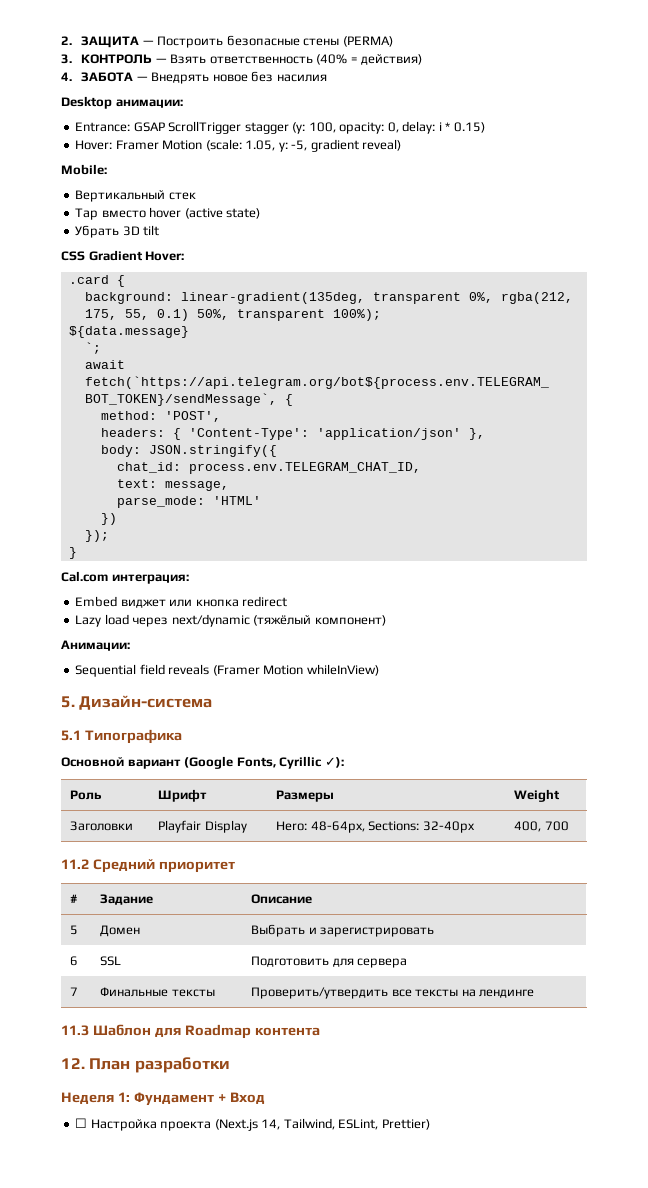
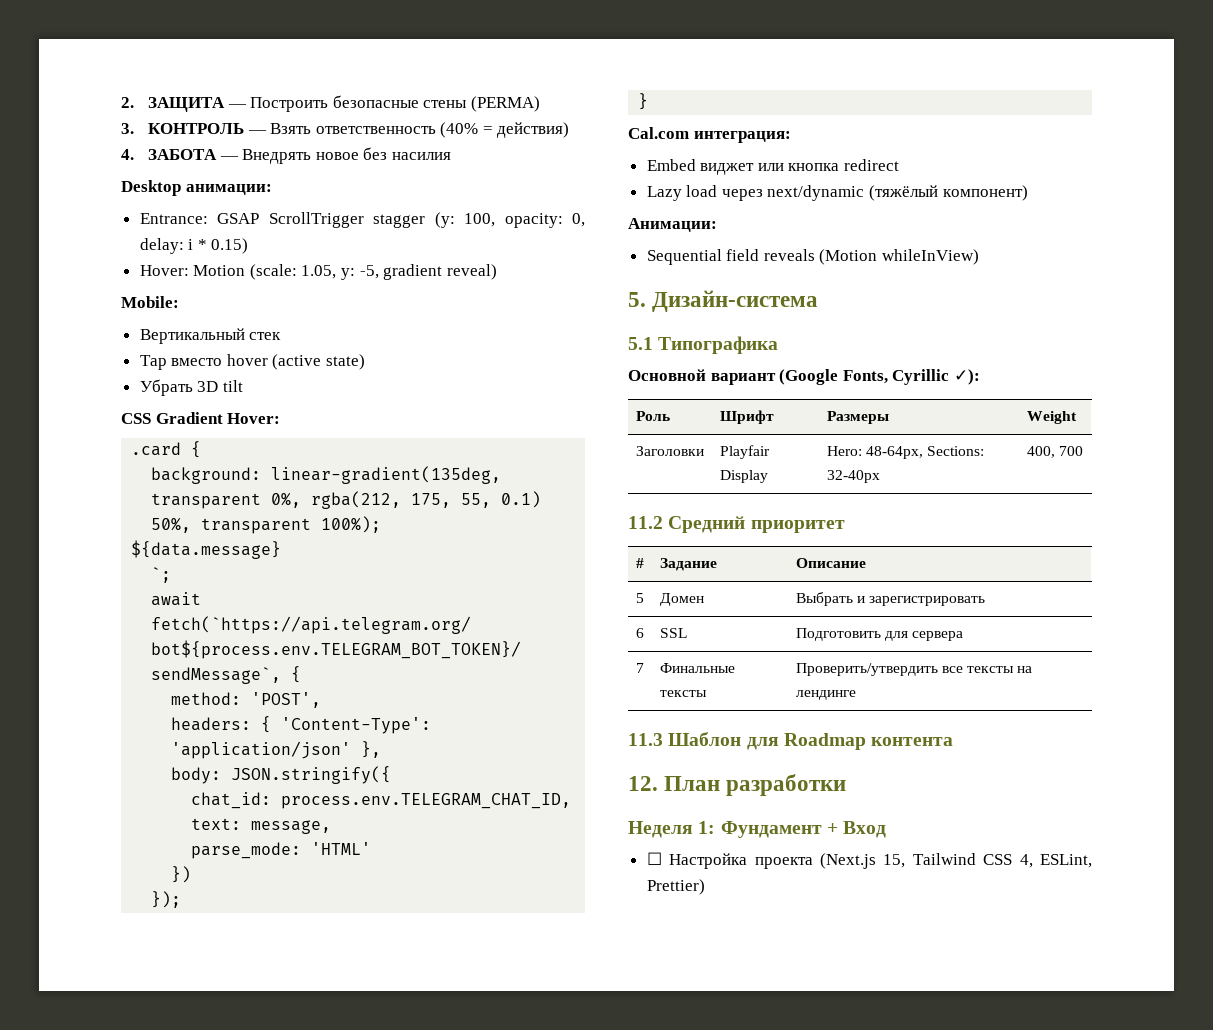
[115,140,159,150] Framer -> (189, 270) none
[212,665,304,676] (Framer Motion -> [819,249,878,265] (Motion
[261,1118,335,1130] 14, Tailwind, -> [883,853,1033,868] 15, Tailwind CSS 4,

